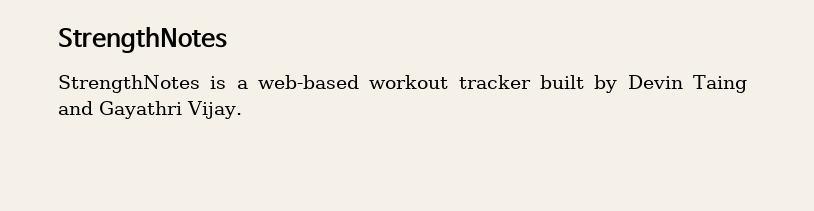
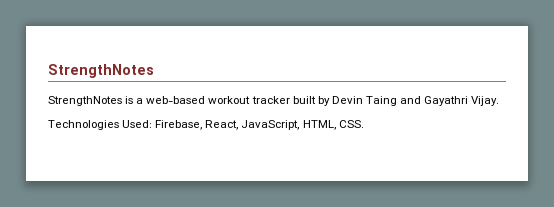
(242, 110) none -> [48,120,364,130] // Technologies Used: Firebase, React, JavaScript, HTML, CSS.

